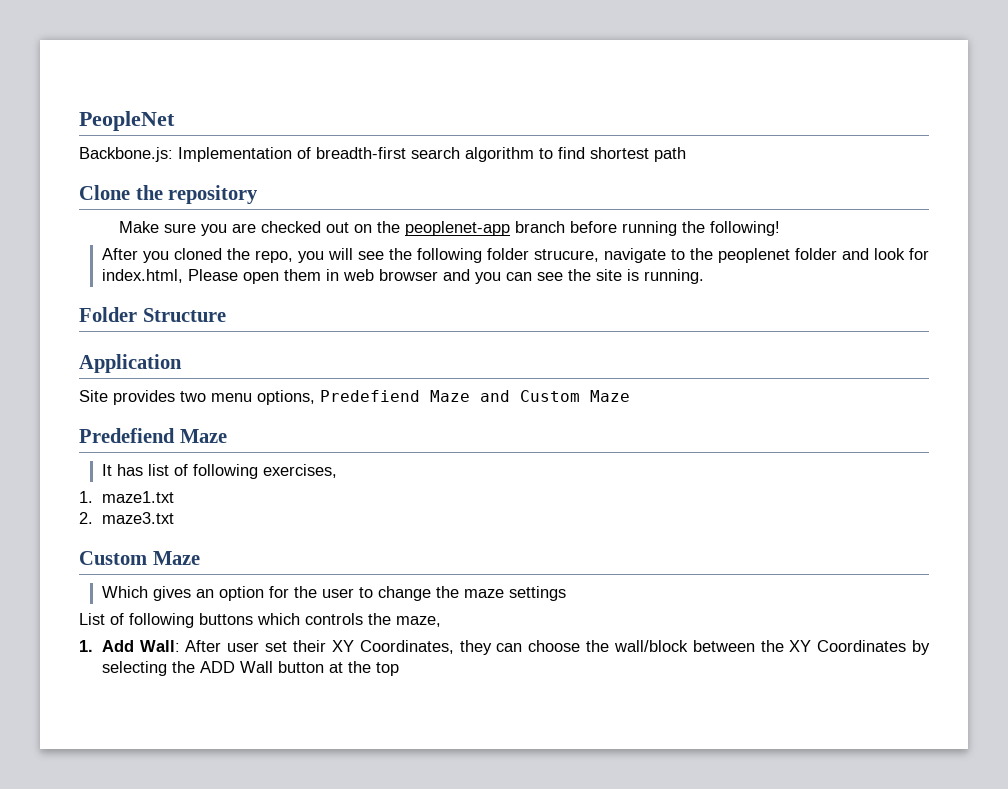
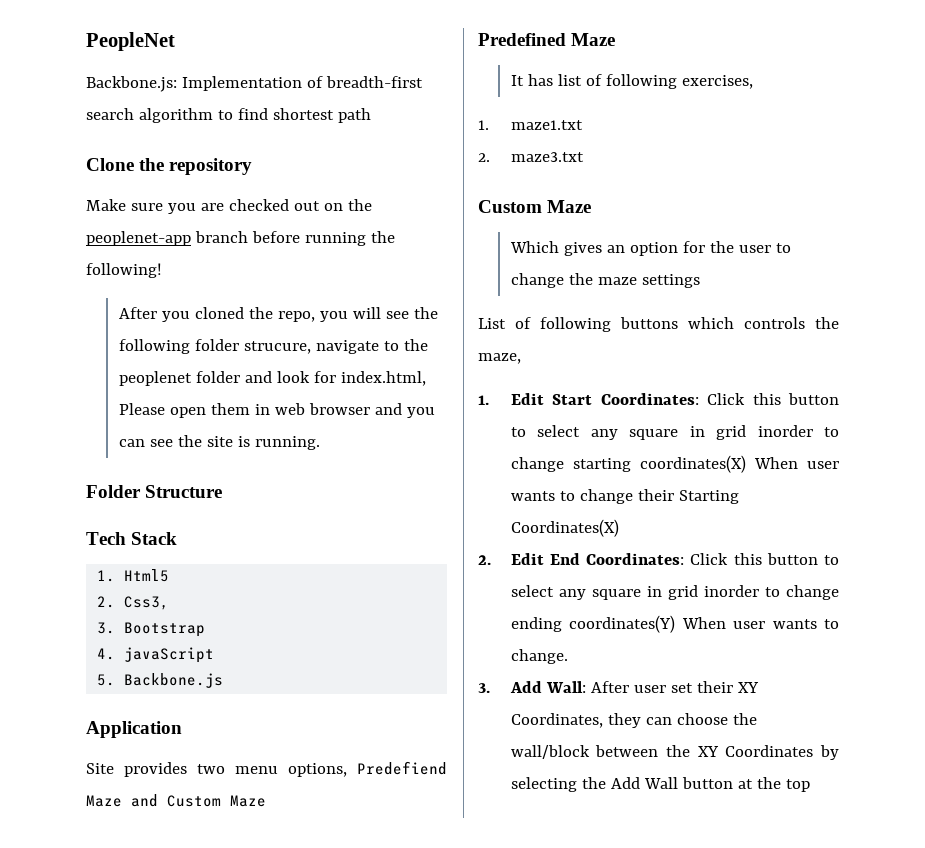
(226, 315) none -> [86,532,178,545] [97,569,170,582] [97,596,170,610] [97,622,206,637] [97,647,215,663] [97,673,224,688] // Tech Stack // 1. Html5 // 2. Css3, // 3. Bootstrap // 4. javaScript // 5. Backbone.js
[79,428,175,443] Predefiend -> [478,33,566,46] Predefined
(93, 646) none -> [510,393,839,405] [510,425,839,440] [510,455,839,473] [510,489,739,504] [510,519,619,537] [478,553,839,565] [510,585,839,600] [510,615,839,633] [510,649,568,664] [478,683,490,693] Edit Start Coordinates: Click this button to select any square in grid inorder to change starting coordinates(X) When user wants to change their Starting Coordinates(X) // 2. Edit End Coordinates: Click this button to select any square in grid inorder to change ending coordinates(Y) When user wants to change. // 3.
[199,661,235,673] ADD -> [610,777,640,789] Add

